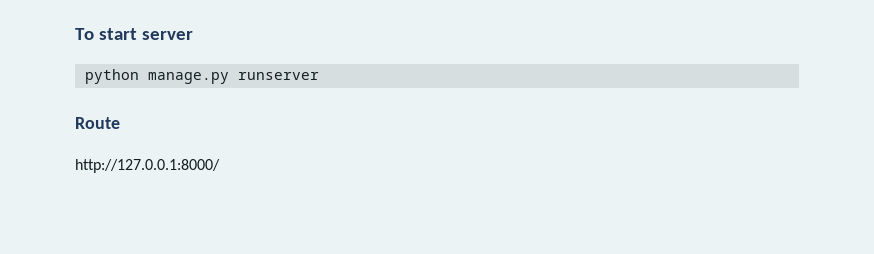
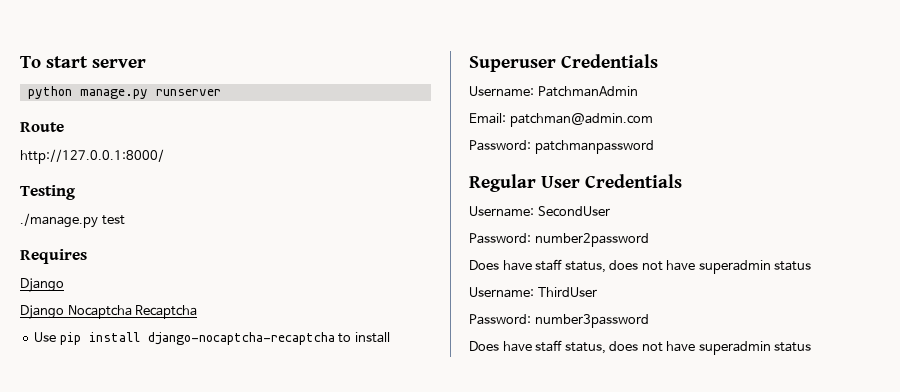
(220, 166) none -> [20,185,75,200] [20,213,125,228] [20,249,87,264] [20,278,64,292] [20,305,198,319] [34,332,390,345] [469,54,659,72] [469,86,638,97] [469,113,653,127] [469,140,654,154] [469,174,683,192] [469,206,610,217] [469,233,649,247] [469,259,812,274] [469,287,597,298] [469,314,649,328] [469,340,812,355] // Testing // ./manage.py test // Requires // Django // Django Nocaptcha Recaptcha // Use pip install django-nocaptcha-recaptcha to install // Superuser Credentials // Username: PatchmanAdmin // Email: patchman@admin.com // Password: patchmanpassword // Regular User Credentials // Username: SecondUser // Password: number2password // Does have staff status, does not have superadmin status // Username: ThirdUser // Password: number3password // Does have staff status, does not have superadmin status

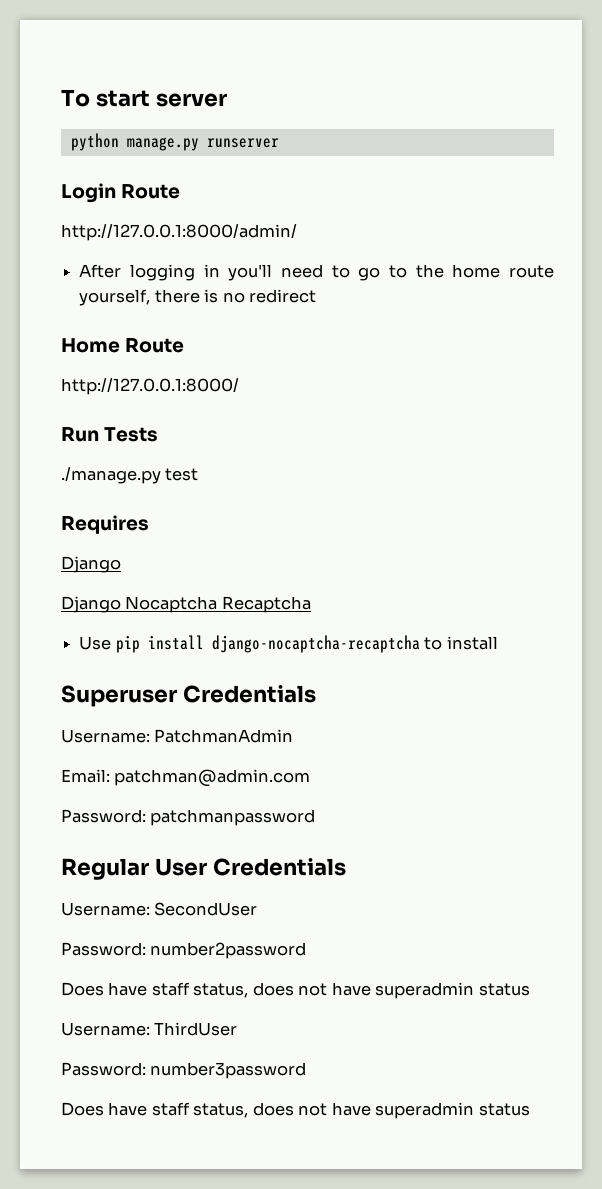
(221, 92) none -> [61,183,181,203] [61,224,297,241] [79,264,554,281] [79,289,316,306] [61,338,120,353] Login Route // http://127.0.0.1:8000/admin/ // After logging in you'll need to go to the home route yourself, there is no redirect // Home
[20,185,75,200] Testing -> [61,427,159,442] Run Tests

